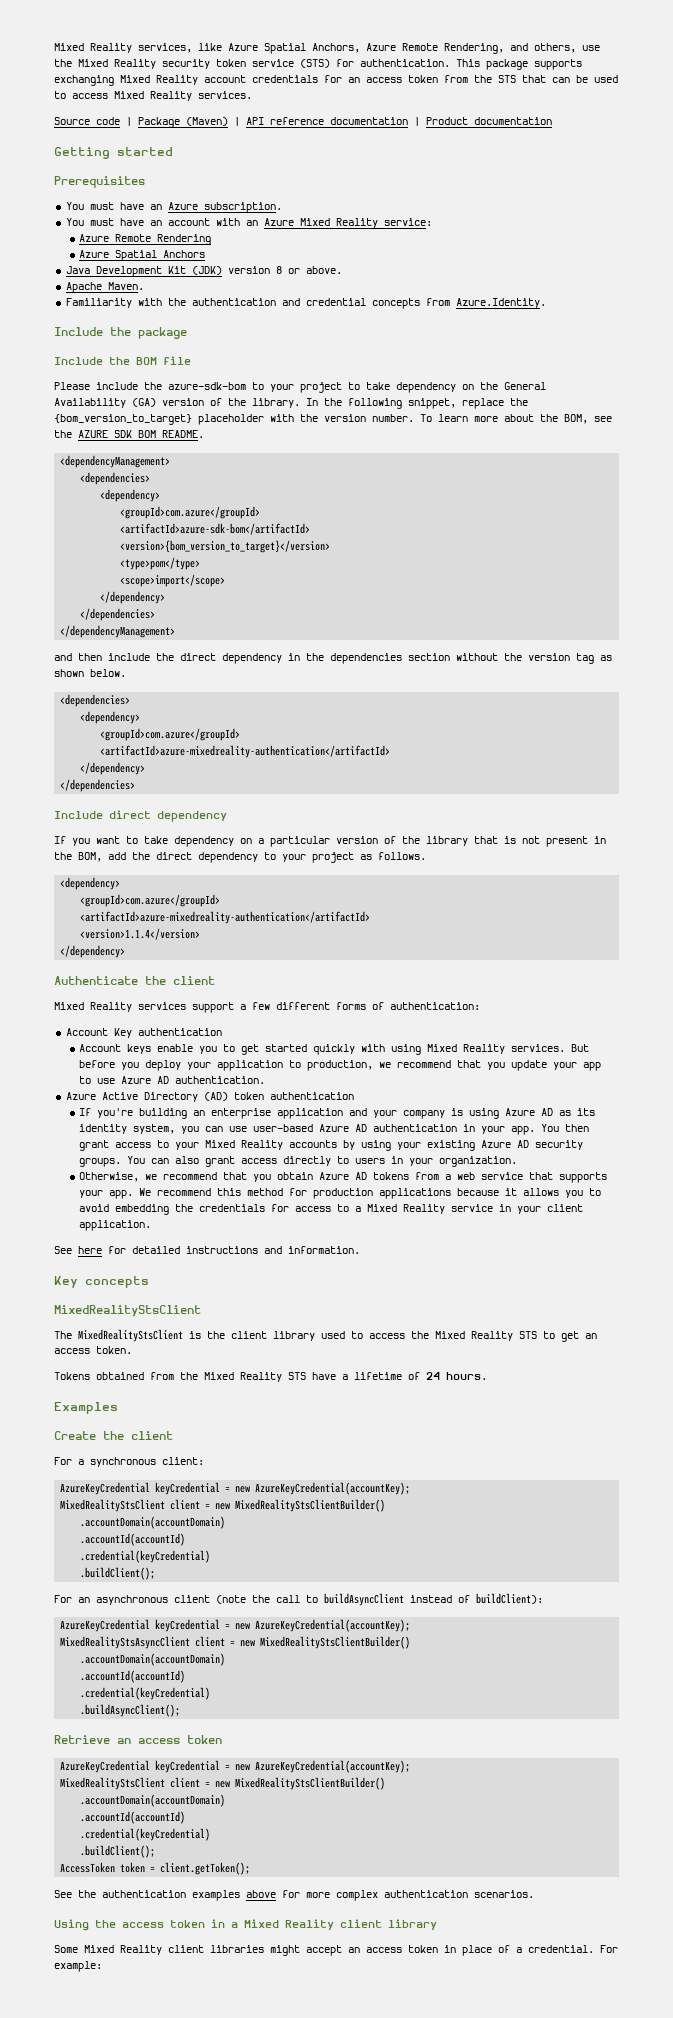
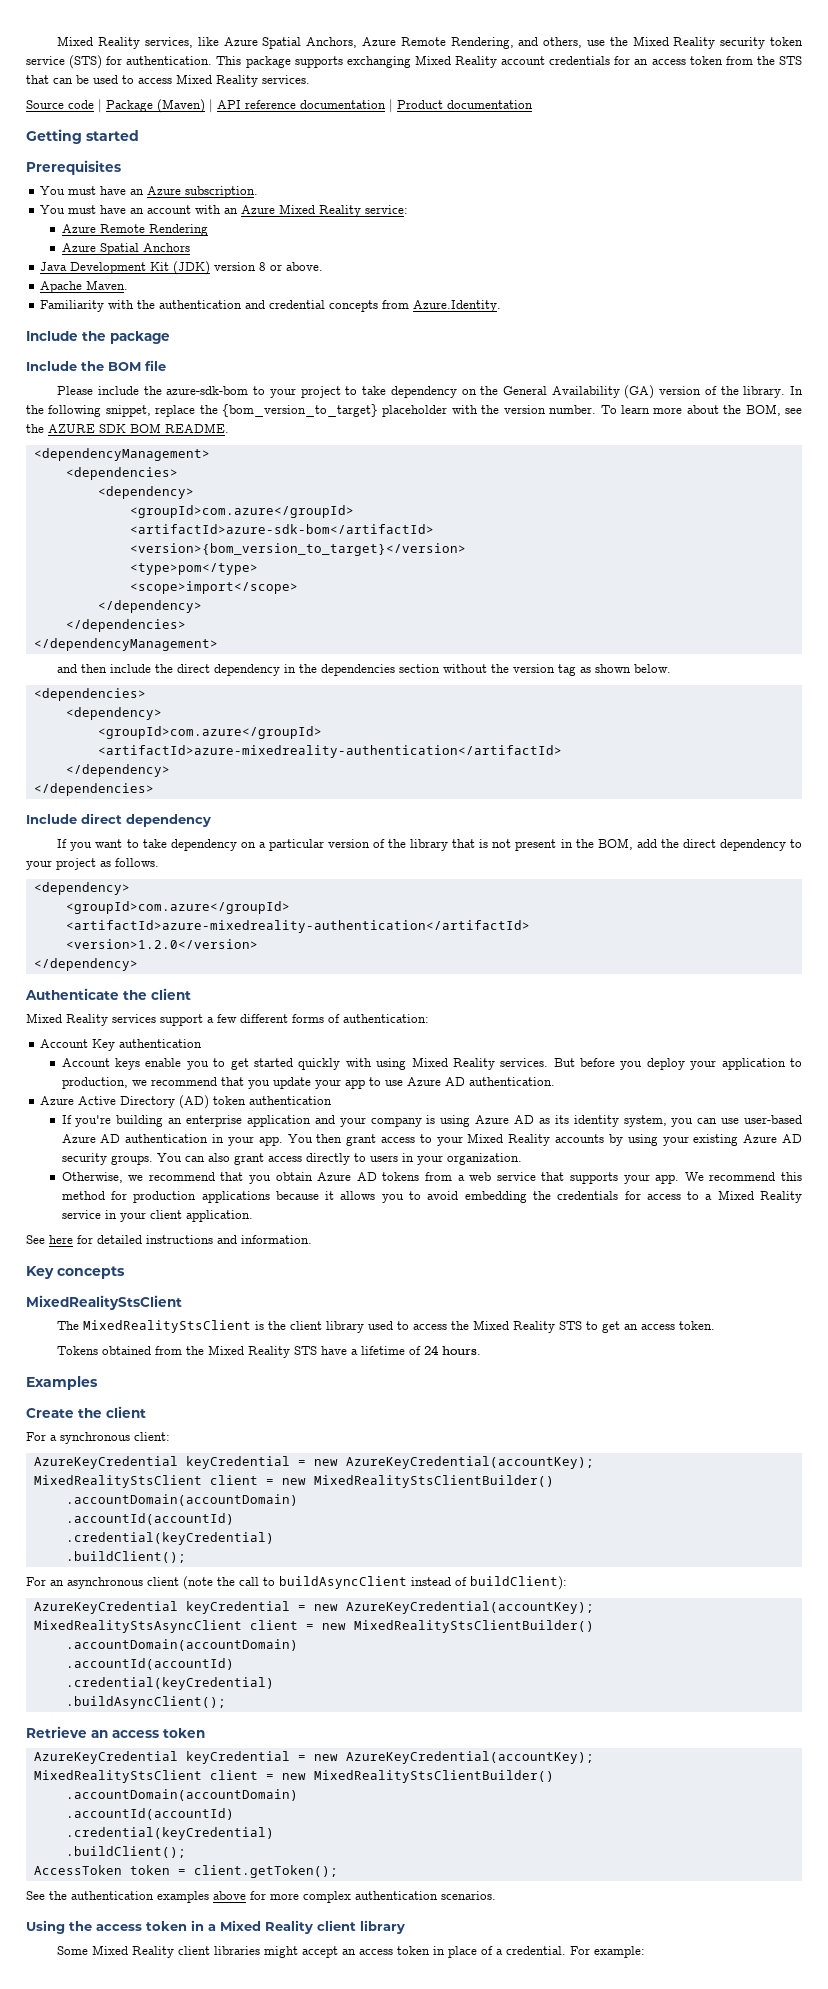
[80,928,201,940] <version>1.1.4</version> -> [65,939,258,949] <version>1.2.0</version>

